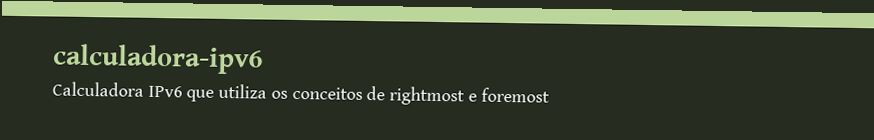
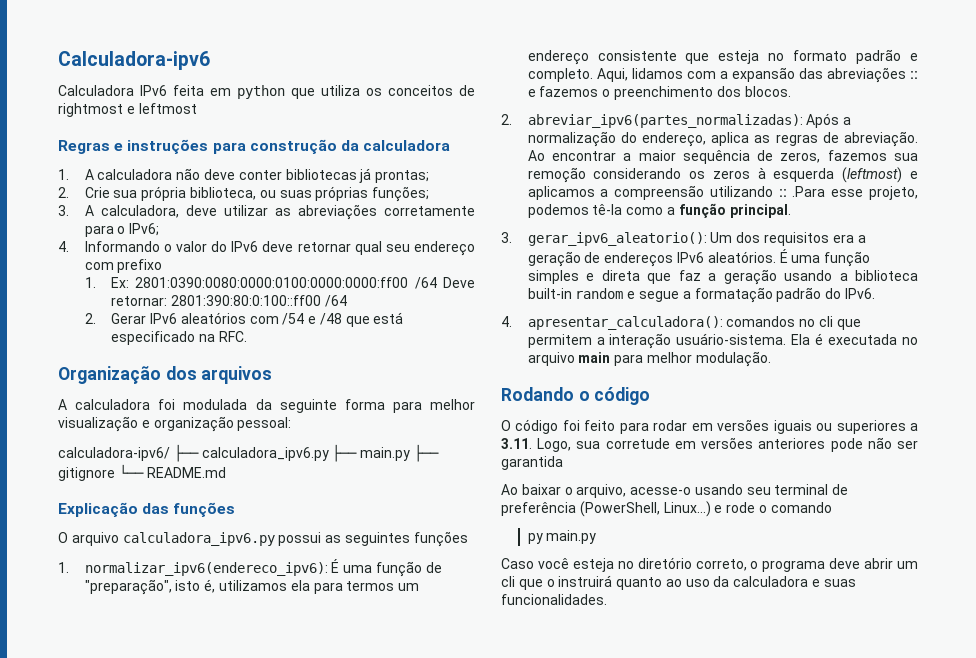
[52,43,264,75] calculadora-ipv6 -> [58,51,210,70] Calculadora-ipv6
(183, 91) none -> [173,85,285,99] feita em python
[480,87,550,103] foremost -> [138,103,197,114] [58,139,451,154] [58,168,430,183] [58,186,430,202] [58,204,475,220] [84,223,160,237] [58,241,475,256] [84,259,163,273] [84,277,475,289] [111,295,347,307] [84,312,404,327] [111,331,247,345] [58,366,273,384] [58,399,475,413] [58,416,292,432] [58,444,439,462] [58,464,226,481] [58,502,236,517] [58,531,468,547] [58,559,442,577] [84,579,420,595] [527,49,918,65] [527,67,918,83] [527,86,791,100] [501,113,852,128] [527,131,918,147] [527,150,918,164] [527,167,918,183] [527,185,918,200] [527,203,791,218] [501,232,866,246] [527,249,871,267] [527,269,918,285] [527,287,875,303] [501,316,861,330] [527,333,918,349] [527,351,771,367] [501,387,651,405] [501,419,918,434] [501,437,918,452] [501,456,563,470] [501,484,849,498] [501,501,832,517] [527,530,597,544] [501,557,918,572] [501,575,856,590] [501,594,607,605] leftmost // Regras e instruções para construção da calculadora // 1. A calculadora não deve conter bibliotecas já prontas; // 2. Crie sua própria biblioteca, ou suas próprias funções; // 3. A calculadora, deve utilizar as abreviações corretamente para o IPv6; // 4. Informando o valor do IPv6 deve retornar qual seu endereço com prefixo // 1. Ex: 2801:0390:0080:0000:0100:0000:0000:ff00 /64 Deve retornar: 2801:390:80:0:100::ff00 /64 // 2. Gerar IPv6 aleatórios com /54 e /48 que está especificado na RFC. // Organização dos arquivos // A calculadora foi modulada da seguinte forma para melhor visualização e organização pessoal: // calculadora-ipv6/ ├── calculadora_ipv6.py ├── main.py ├── gitignore └── README.md // Explicação das funções // O arquivo calculadora_ipv6.py possui as seguintes funções // 1. normalizar_ipv6(endereco_ipv6): É uma função de "preparação", isto é, utilizamos ela para termos um endereço consistente que esteja no formato padrão e completo. Aqui, lidamos com a expansão das abreviações :: e fazemos o preenchimento dos blocos. // 2. abreviar_ipv6(partes_normalizadas): Após a normalização do endereço, aplica as regras de abreviação. Ao encontrar a maior sequência de zeros, fazemos sua remoção considerando os zeros à esquerda (leftmost) e aplicamos a compreensão utilizando :: .Para esse projeto, podemos tê-la como a função principal. // 3. gerar_ipv6_aleatorio(): Um dos requisitos era a geração de endereços IPv6 aleatórios. É uma função simples e direta que faz a geração usando a biblioteca built-in random e segue a formatação padrão do IPv6. // 4. apresentar_calculadora(): comandos no cli que permitem a interação usuário-sistema. Ela é executada no arquivo main para melhor modulação. // Rodando o código // O código foi feito para rodar em versões iguais ou superiores a 3.11. Logo, sua corretude em versões anteriores pode não ser garantida // Ao baixar o arquivo, acesse-o usando seu terminal de preferência (PowerShell, Linux...) e rode o comando // py main.py // Caso você esteja no diretório correto, o programa deve abrir um cli que o instruirá quanto ao uso da calculadora e suas funcionalidades.

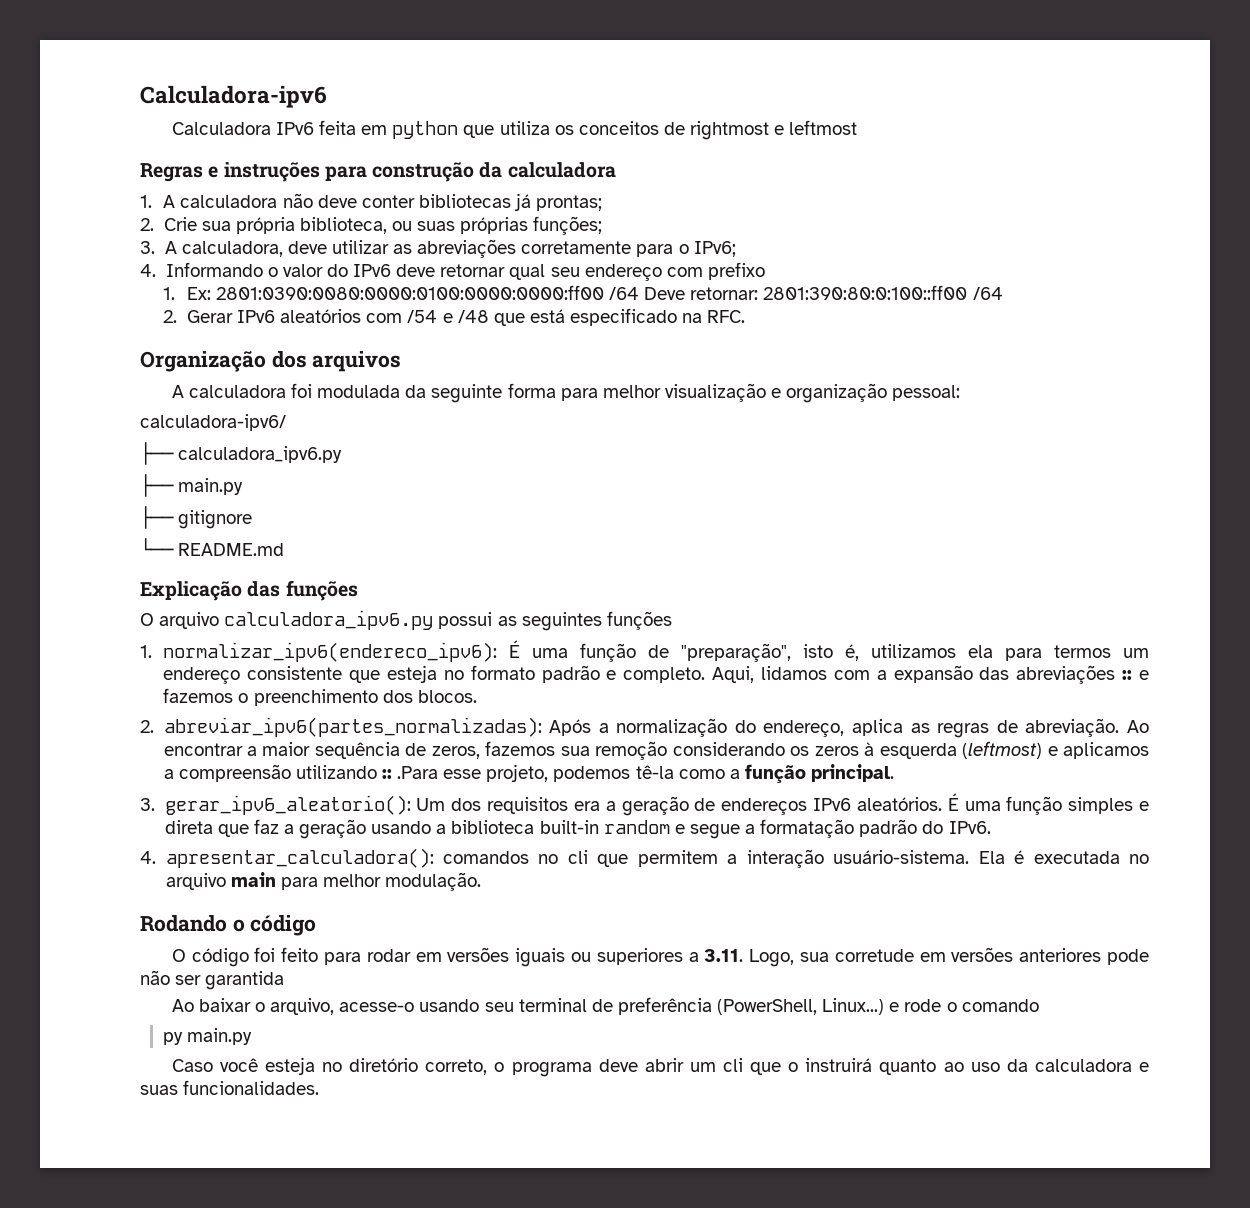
(170, 454) none -> (286, 422) //
(329, 454) none -> (343, 454) //
(411, 454) none -> (244, 486) //
(115, 474) none -> (253, 519) //

